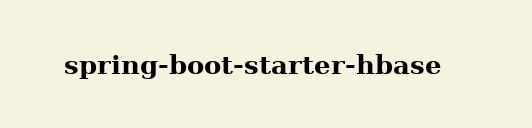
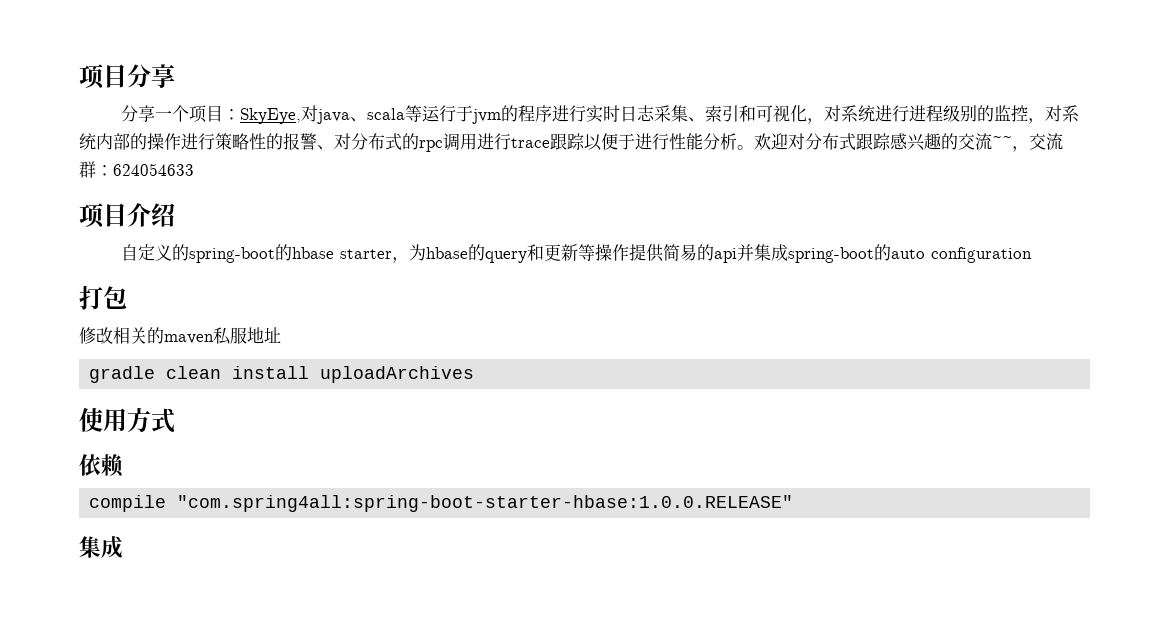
[64,54,442,79] spring-boot-starter-hbase -> [79,64,175,89] [120,105,1079,124] [79,133,1063,152] [79,161,194,178] [79,203,175,228] [120,244,1032,263] [79,286,127,310] [79,327,281,345] [89,366,475,383] [79,407,175,433] [79,454,124,477] [89,495,794,512] [79,536,123,559] 项目分享 // 分享一个项目：SkyEye,对java、scala等运行于jvm的程序进行实时日志采集、索引和可视化，对系统进行进程级别的监控，对系统内部的操作进行策略性的报警、对分布式的rpc调用进行trace跟踪以便于进行性能分析。欢迎对分布式跟踪感兴趣的交流~~，交流群：624054633 // 项目介绍 // 自定义的spring-boot的hbase starter，为hbase的query和更新等操作提供简易的api并集成spring-boot的auto configuration // 打包 // 修改相关的maven私服地址 // gradle clean install uploadArchives // 使用方式 // 依赖 // compile "com.spring4all:spring-boot-starter-hbase:1.0.0.RELEASE" // 集成

